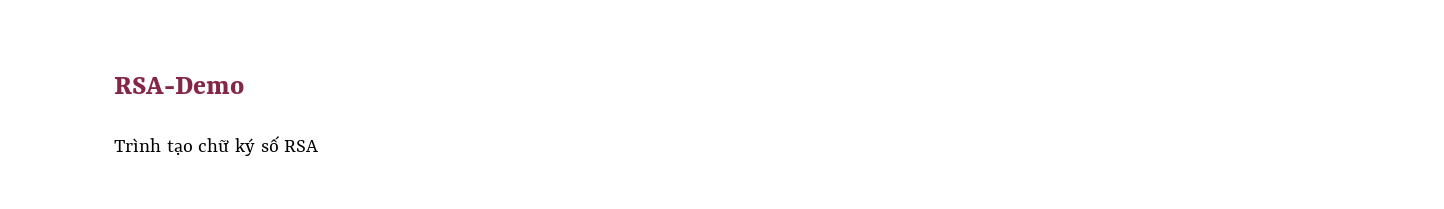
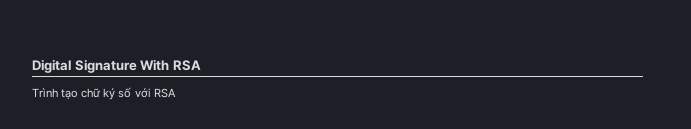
[114,77,244,94] RSA-Demo -> [32,59,201,73] Digital Signature With RSA
(280, 144) none -> [134,88,151,98] với

